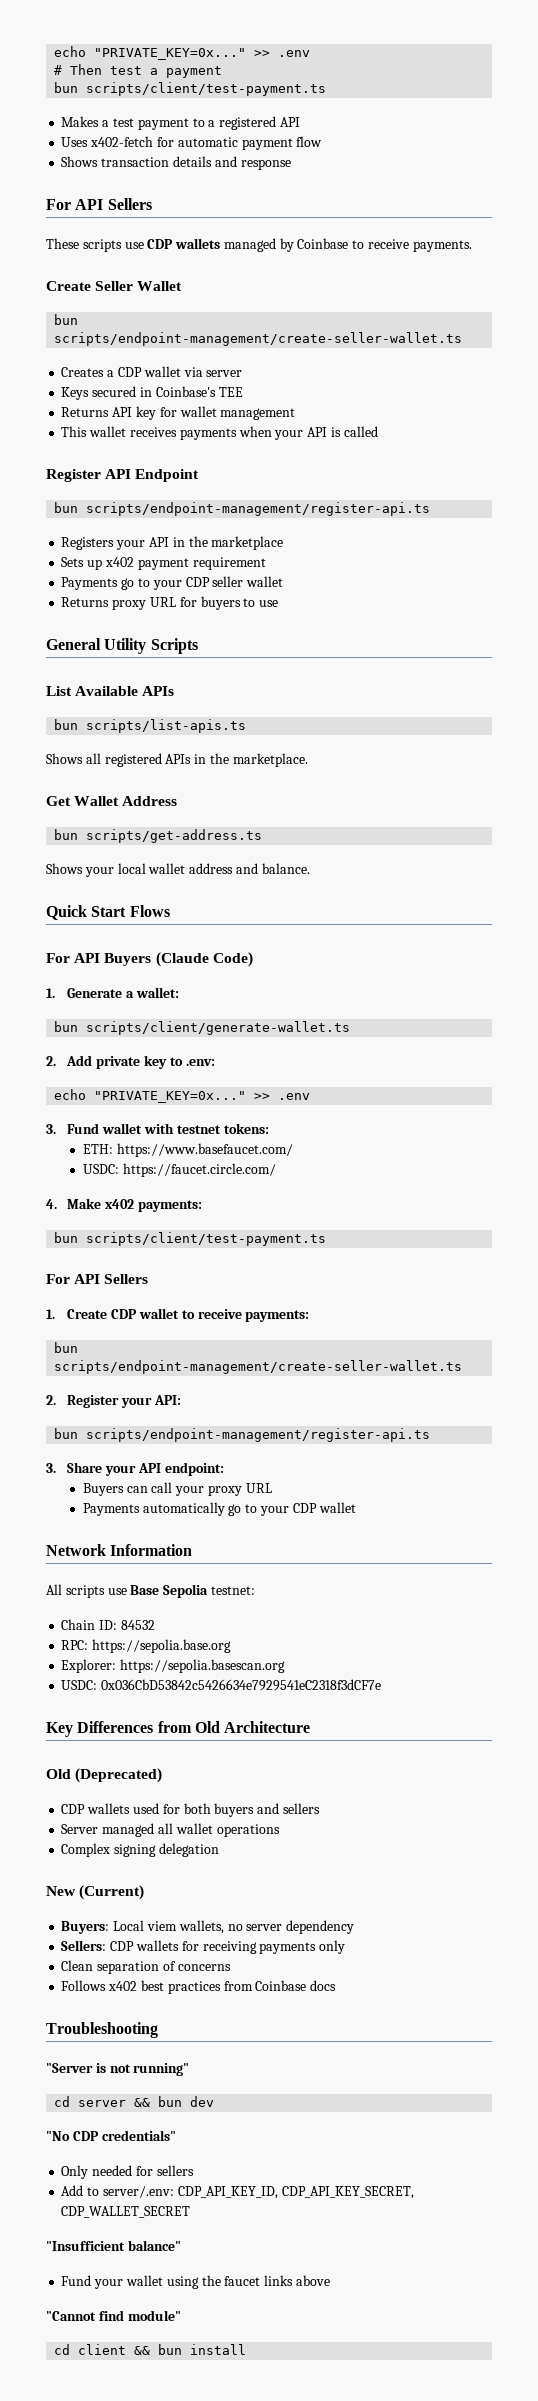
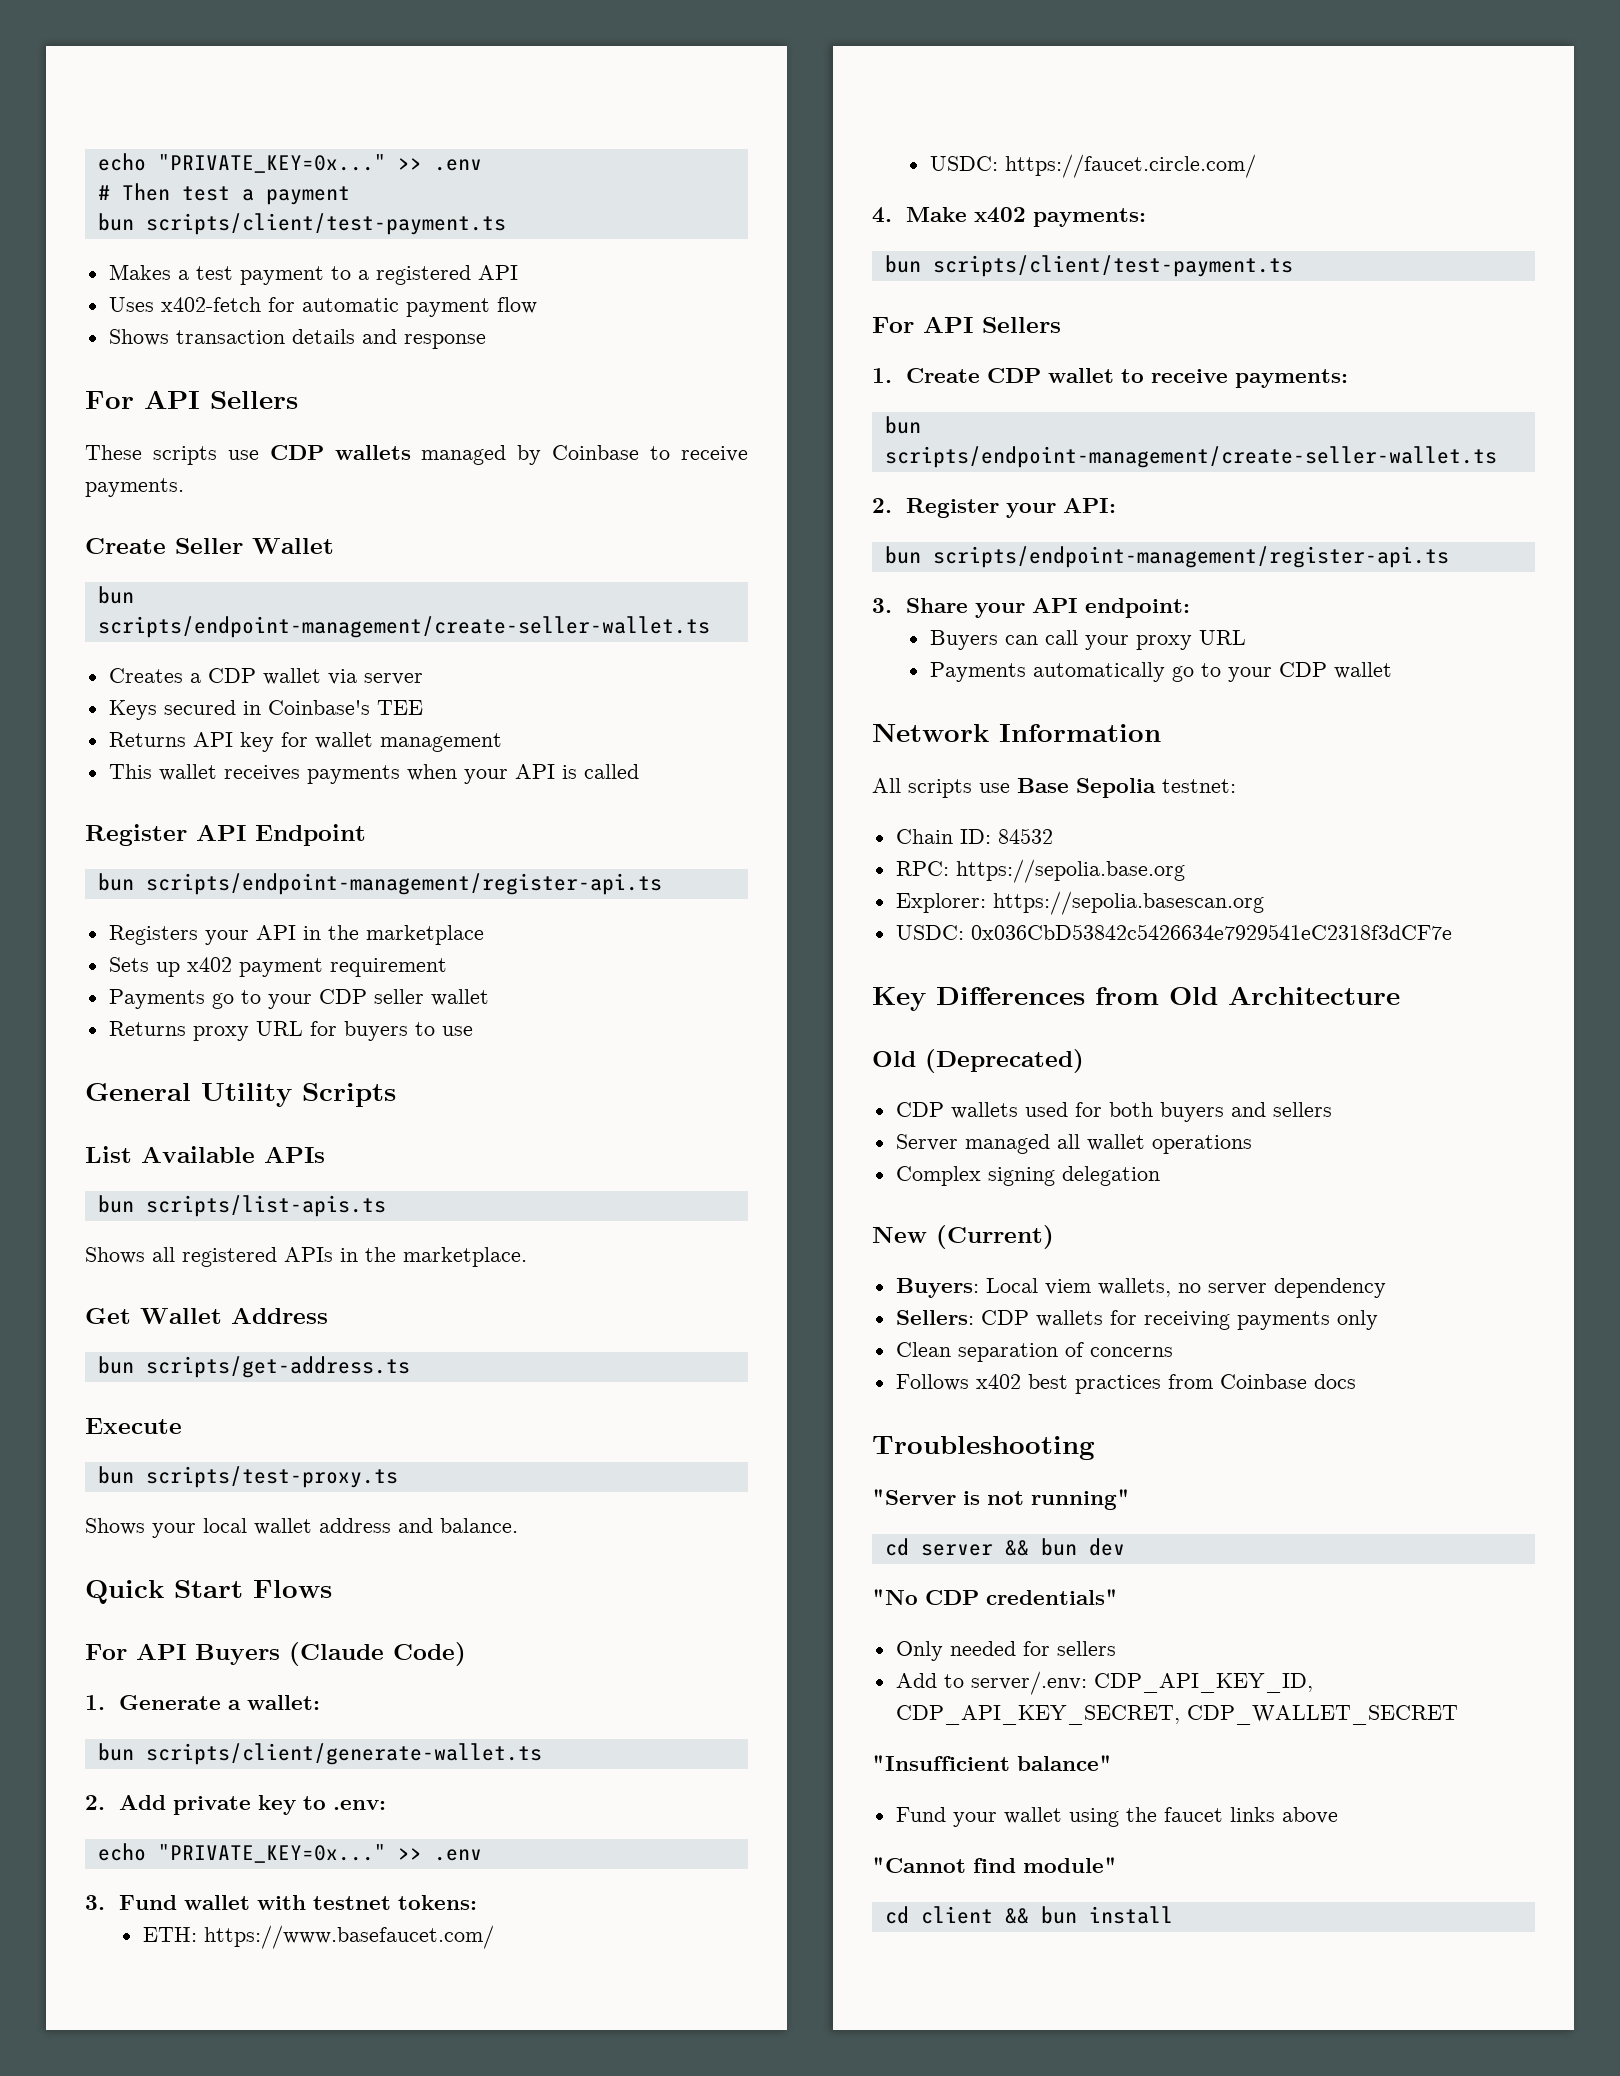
(263, 836) none -> [85,1418,182,1434] [97,1466,398,1488] // Execute // bun scripts/test-proxy.ts

